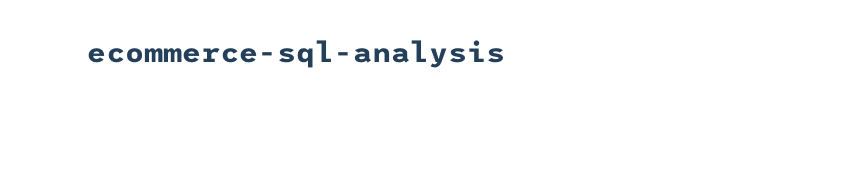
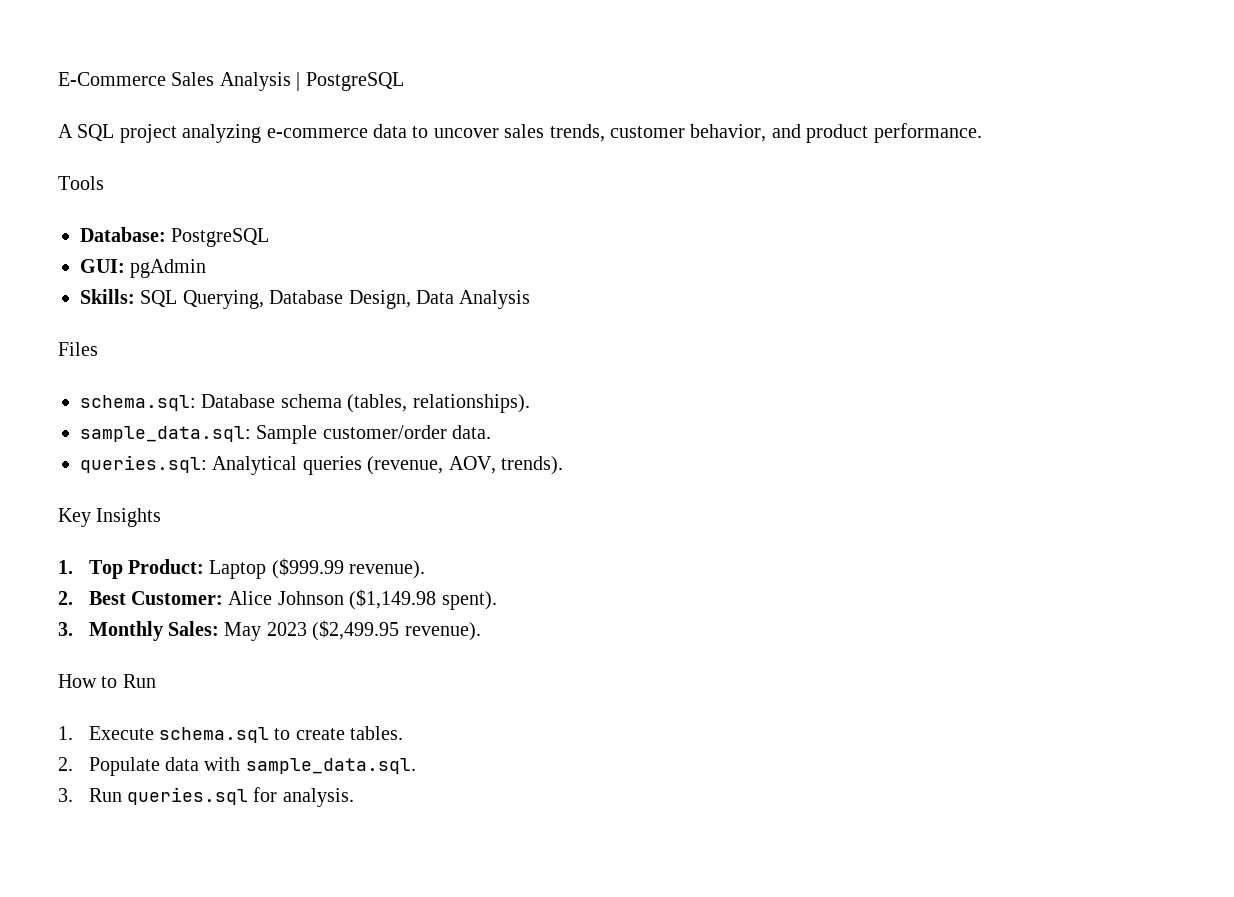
[87,40,505,68] ecommerce-sql-analysis -> [58,72,404,91] [58,123,982,143] [58,176,104,190] [80,227,270,247] [80,259,207,278] [80,289,531,309] [58,342,98,356] [80,394,530,413] [80,425,492,444] [80,455,563,475] [58,508,162,527] [58,558,426,579] [58,589,497,610] [58,620,481,641] [58,674,156,688] [58,726,404,743] [58,757,416,776] [58,787,354,807] E-Commerce Sales Analysis | PostgreSQL // A SQL project analyzing e-commerce data to uncover sales trends, customer behavior, and product performance. // Tools // Database: PostgreSQL // GUI: pgAdmin // Skills: SQL Querying, Database Design, Data Analysis // Files // schema.sql: Database schema (tables, relationships). // sample_data.sql: Sample customer/order data. // queries.sql: Analytical queries (revenue, AOV, trends). // Key Insights // 1. Top Product: Laptop ($999.99 revenue). // 2. Best Customer: Alice Johnson ($1,149.98 spent). // 3. Monthly Sales: May 2023 ($2,499.95 revenue). // How to Run // 1. Execute schema.sql to create tables. // 2. Populate data with sample_data.sql. // 3. Run queries.sql for analysis.

